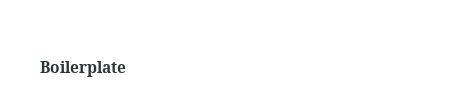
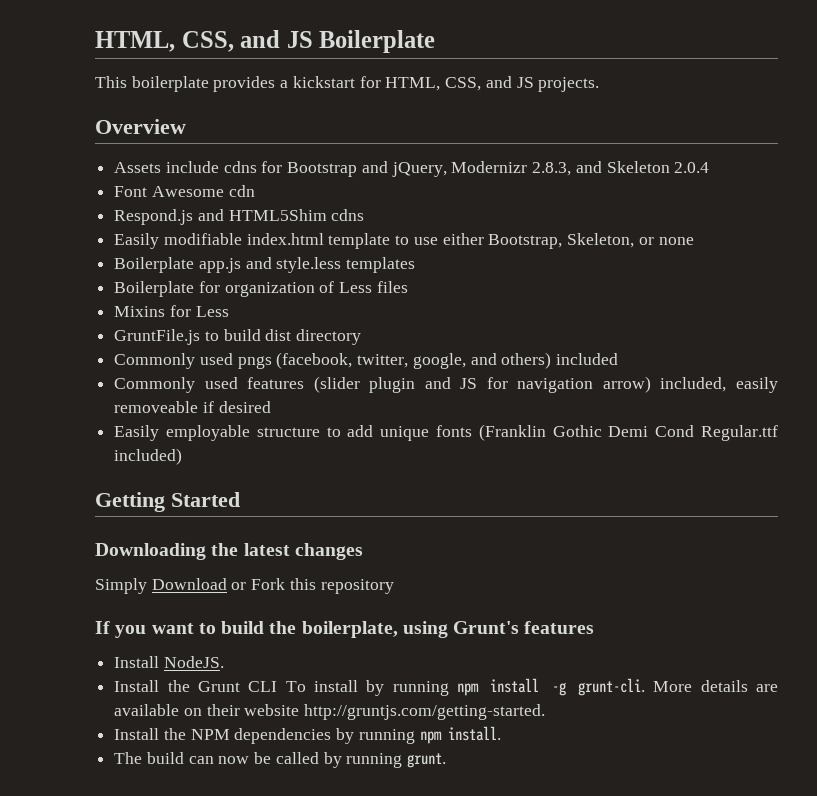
[40,61,126,77] Boilerplate -> [95,30,436,53] [95,76,600,92] [95,119,186,134] [114,161,710,177] [114,185,255,197] [114,209,365,225] [114,233,694,249] [114,257,416,273] [114,281,408,297] [114,305,229,317] [114,329,362,345] [114,352,619,369] [114,376,778,393] [114,401,271,413] [114,424,778,441] [114,448,183,465] [95,492,240,512] [95,543,363,560] [95,578,394,594] [95,621,595,638] [114,656,224,668] [114,678,778,696] [114,704,546,720] [114,726,501,744] [114,752,447,768] HTML, CSS, and JS Boilerplate // This boilerplate provides a kickstart for HTML, CSS, and JS projects. // Overview // Assets include cdns for Bootstrap and jQuery, Modernizr 2.8.3, and Skeleton 2.0.4 // Font Awesome cdn // Respond.js and HTML5Shim cdns // Easily modifiable index.html template to use either Bootstrap, Skeleton, or none // Boilerplate app.js and style.less templates // Boilerplate for organization of Less files // Mixins for Less // GruntFile.js to build dist directory // Commonly used pngs (facebook, twitter, google, and others) included // Commonly used features (slider plugin and JS for navigation arrow) included, easily removeable if desired // Easily employable structure to add unique fonts (Franklin Gothic Demi Cond Regular.ttf included) // Getting Started // Downloading the latest changes // Simply Download or Fork this repository // If you want to build the boilerplate, using Grunt's features // Install NodeJS. // Install the Grunt CLI To install by running npm install -g grunt-cli. More details are available on their website http://gruntjs.com/getting-started. // Install the NPM dependencies by running npm install. // The build can now be called by running grunt.

